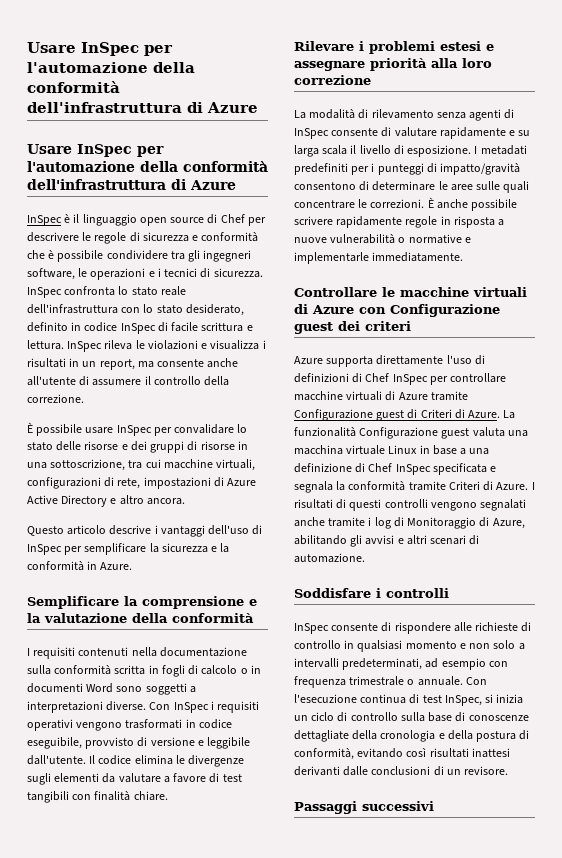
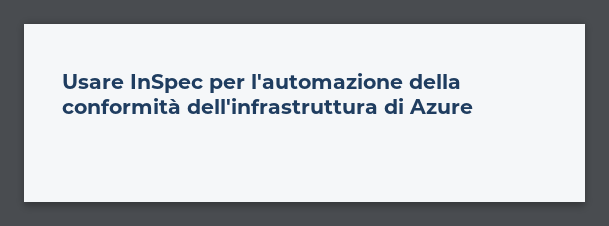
[27,42,173,56] [27,62,195,73] [27,81,120,93] [27,102,258,113] [27,144,164,157] [27,161,268,172] [27,179,236,190] [27,214,266,226] [27,232,259,244] [27,250,252,262] [27,268,263,280] [27,286,186,298] [27,304,244,316] [27,322,253,334] [27,340,266,352] [27,358,239,370] [27,376,230,386] [27,394,84,403] [27,422,248,436] [27,441,248,453] [27,459,256,471] [27,477,257,489] [27,495,185,507] [27,525,263,537] [27,543,230,555] [27,561,133,571] [27,596,257,609] [27,613,254,623] [27,647,247,659] [27,665,261,677] [27,683,196,695] [27,701,260,713] [27,719,232,731] [27,737,251,749] [27,755,245,767] [27,773,242,785] [27,791,168,803] [294,41,494,54] [294,58,492,71] [294,75,371,85] [294,109,515,121] [294,127,531,139] [294,145,527,157] [294,163,521,175] [294,181,530,193] [294,197,518,211] [294,216,505,228] [294,234,471,244] [294,252,464,264] [294,287,527,297] [294,304,500,317] [294,321,411,334] [294,355,485,367] [294,373,507,385] [294,391,468,401] [294,409,516,421] [294,427,528,439] [294,445,490,455] [294,463,497,475] [294,481,535,493] [294,499,527,511] [294,517,525,529] [294,535,480,547] [294,553,365,563] [294,588,449,598] [294,622,532,634] [294,640,525,652] [294,658,508,670] [294,676,487,688] [294,694,524,706] [294,712,529,722] [294,730,530,742] [294,748,510,760] [294,766,509,776] [294,801,434,814] Usare InSpec per l'automazione della conformità dell'infrastruttura di Azure // Usare InSpec per l'automazione della conformità dell'infrastruttura di Azure // InSpec è il linguaggio open source di Chef per descrivere le regole di sicurezza e conformità che è possibile condividere tra gli ingegneri software, le operazioni e i tecnici di sicurezza. InSpec confronta lo stato reale dell'infrastruttura con lo stato desiderato, definito in codice InSpec di facile scrittura e lettura. InSpec rileva le violazioni e visualizza i risultati in un report, ma consente anche all'utente di assumere il controllo della correzione. // È possibile usare InSpec per convalidare lo stato delle risorse e dei gruppi di risorse in una sottoscrizione, tra cui macchine virtuali, configurazioni di rete, impostazioni di Azure Active Directory e altro ancora. // Questo articolo descrive i vantaggi dell'uso di InSpec per semplificare la sicurezza e la conformità in Azure. // Semplificare la comprensione e la valutazione della conformità // I requisiti contenuti nella documentazione sulla conformità scritta in fogli di calcolo o in documenti Word sono soggetti a interpretazioni diverse. Con InSpec i requisiti operativi vengono trasformati in codice eseguibile, provvisto di versione e leggibile dall'utente. Il codice elimina le divergenze sugli elementi da valutare a favore di test tangibili con finalità chiare. // Rilevare i problemi estesi e assegnare priorità alla loro correzione // La modalità di rilevamento senza agenti di InSpec consente di valutare rapidamente e su larga scala il livello di esposizione. I metadati predefiniti per i punteggi di impatto/gravità consentono di determinare le aree sulle quali concentrare le correzioni. È anche possibile scrivere rapidamente regole in risposta a nuove vulnerabilità o normative e implementarle immediatamente. // Controllare le macchine virtuali di Azure con Configurazione guest dei criteri // Azure supporta direttamente l'uso di definizioni di Chef InSpec per controllare macchine virtuali di Azure tramite Configurazione guest di Criteri di Azure. La funzionalità Configurazione guest valuta una macchina virtuale Linux in base a una definizione di Chef InSpec specificata e segnala la conformità tramite Criteri di Azure. I risultati di questi controlli vengono segnalati anche tramite i log di Monitoraggio di Azure, abilitando gli avvisi e altri scenari di automazione. // Soddisfare i controlli // InSpec consente di rispondere alle richieste di controllo in qualsiasi momento e non solo a intervalli predeterminati, ad esempio con frequenza trimestrale o annuale. Con l'esecuzione continua di test InSpec, si inizia un ciclo di controllo sulla base di conoscenze dettagliate della cronologia e della postura di conformità, evitando così risultati inattesi derivanti dalle conclusioni di un revisore. // Passaggi successivi -> [62,73,461,93] [62,98,473,114] Usare InSpec per l'automazione della conformità dell'infrastruttura di Azure

